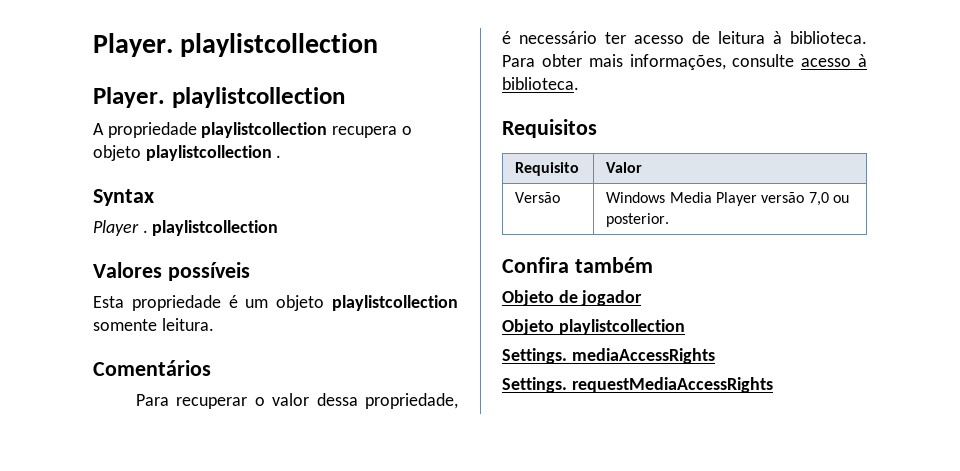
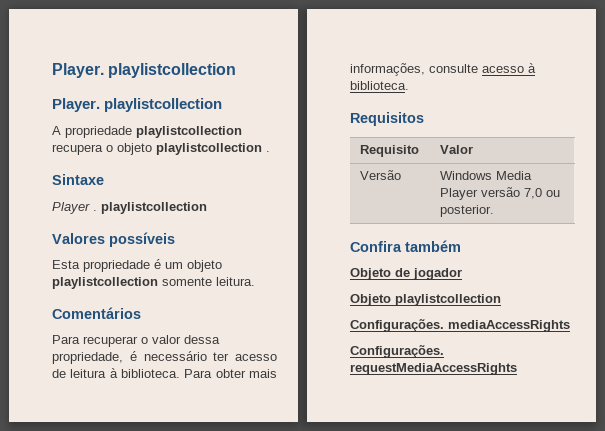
[93,189,154,206] Syntax -> [52,174,104,185] Sintaxe
[502,348,567,364] Settings. -> [350,319,444,332] Configurações.
[502,377,567,393] Settings. -> [350,345,444,358] Configurações.

